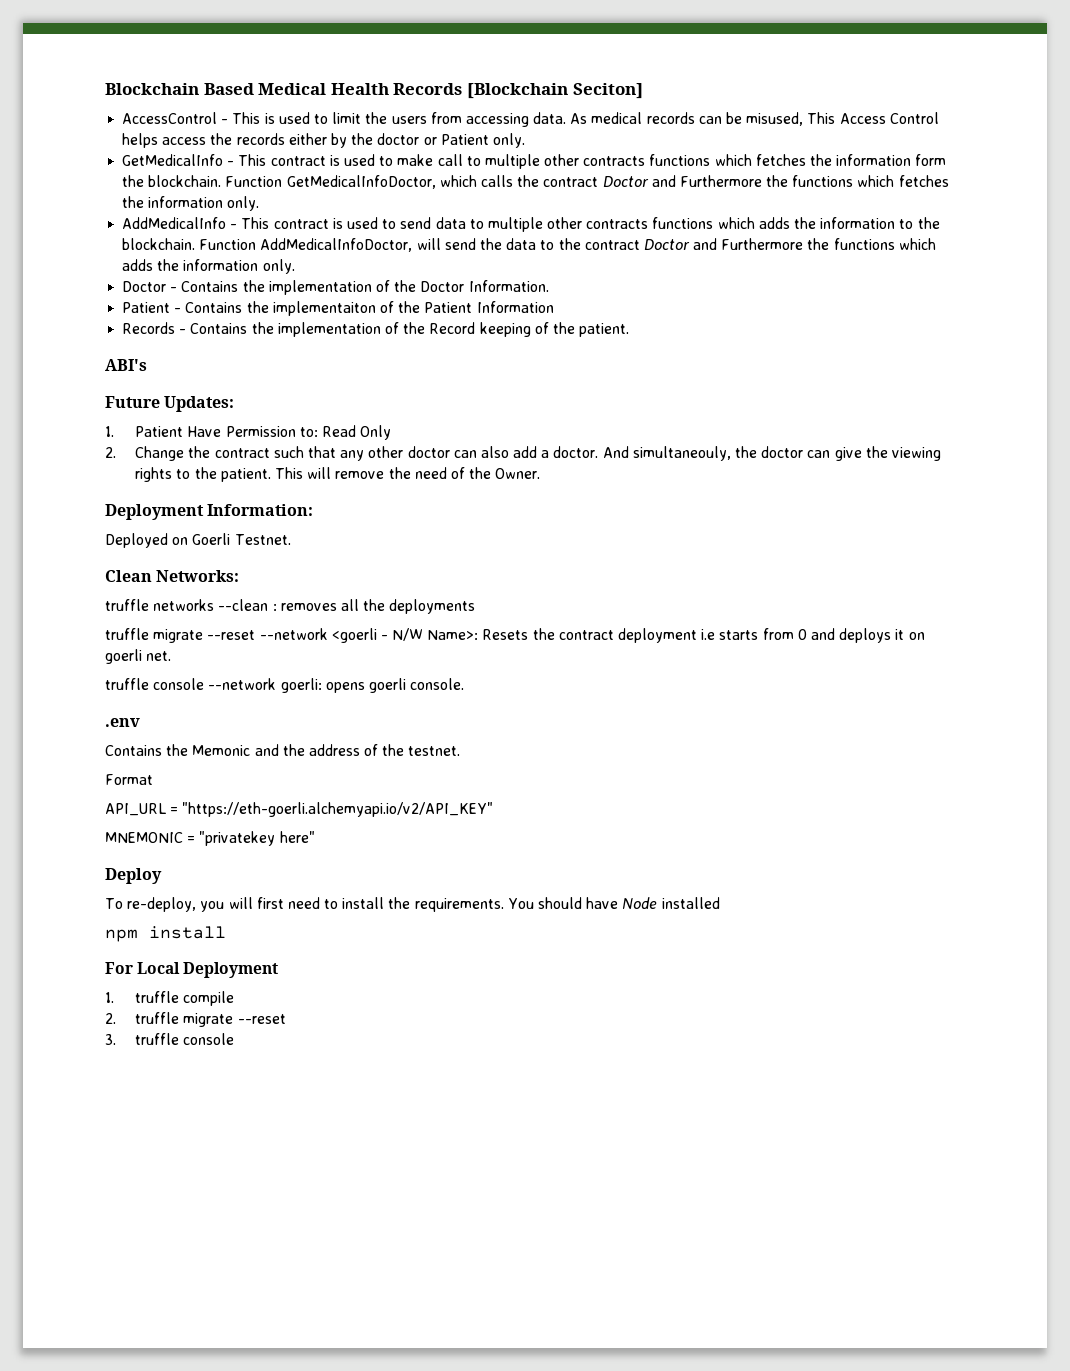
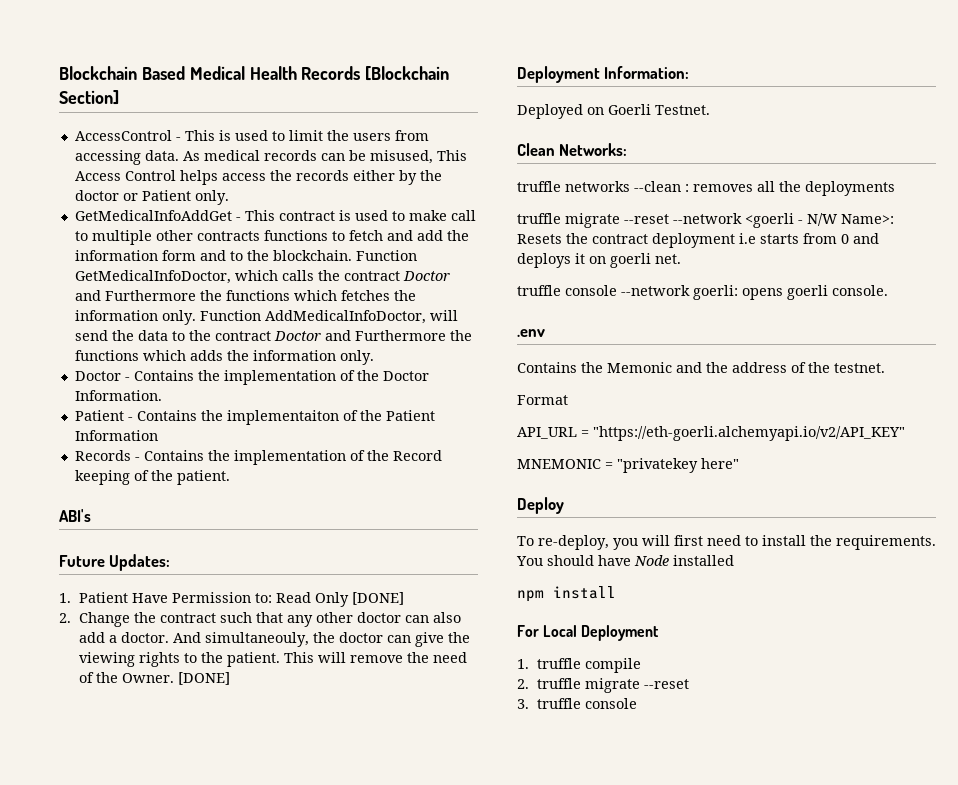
[572,83,643,99] Seciton] -> [59,90,119,105] Section]
[122,154,224,166] GetMedicalInfo -> [74,210,232,221] GetMedicalInfoAddGet
[714,154,806,166] which fetches -> [331,230,443,241] to fetch and add
(947, 160) none -> [199,250,243,261] and to
[122,217,940,232] [122,238,196,250] // AddMedicalInfo - This contract is used to send data to multiple other contracts functions which adds the information to the blockchain. -> (196, 317) none
(392, 432) none -> [351,592,404,605] [DONE]
(541, 473) none -> [177,672,230,685] [DONE]

